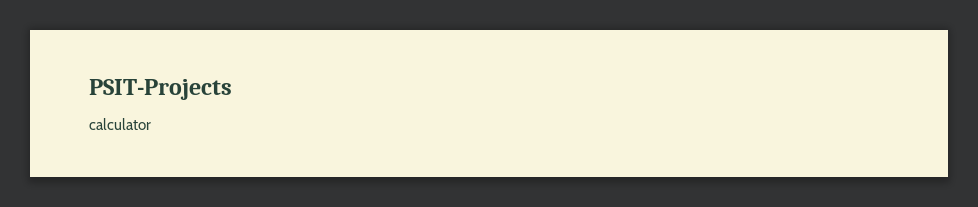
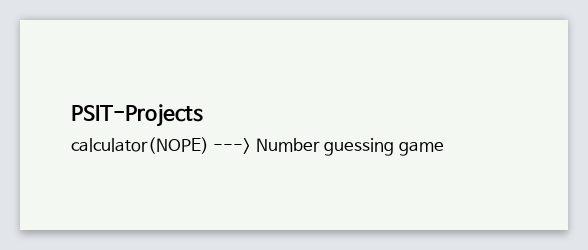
[89,118,151,130] calculator -> [71,137,444,156] calculator(NOPE) ---> Number guessing game

